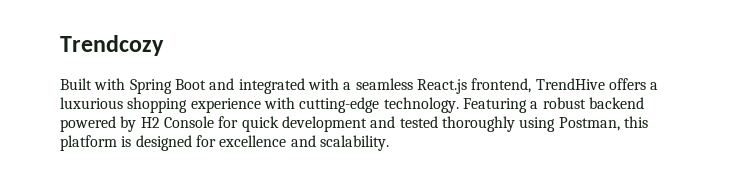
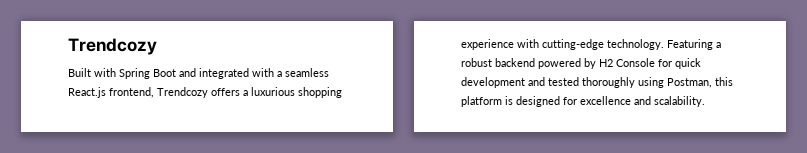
[535,78,605,90] TrendHive -> [157,87,208,98] Trendcozy

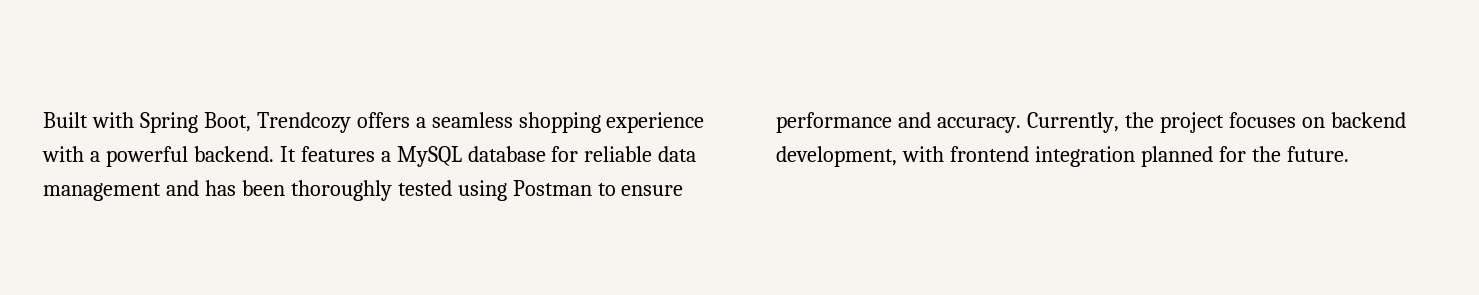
[68,38,157,55] Trendcozy // -> (43, 120) none
[153,68,329,79] [68,87,154,98] Boot and integrated with a seamless React.js frontend, -> [203,112,251,132] Boot,
[251,87,295,96] luxurious -> [431,112,513,128] seamless
[542,39,721,50] [461,58,701,69] [461,77,733,88] [461,96,705,107] cutting-edge technology. Featuring a robust backend powered by H2 Console for quick development and tested thoroughly using Postman, this platform is designed for excellence and scalability. -> [89,146,697,167] [43,180,684,201] [776,112,1406,133] [776,146,1349,167] a powerful backend. It features a MySQL database for reliable data management and has been thoroughly tested using Postman to ensure performance and accuracy. Currently, the project focuses on backend development, with frontend integration planned for the future.

